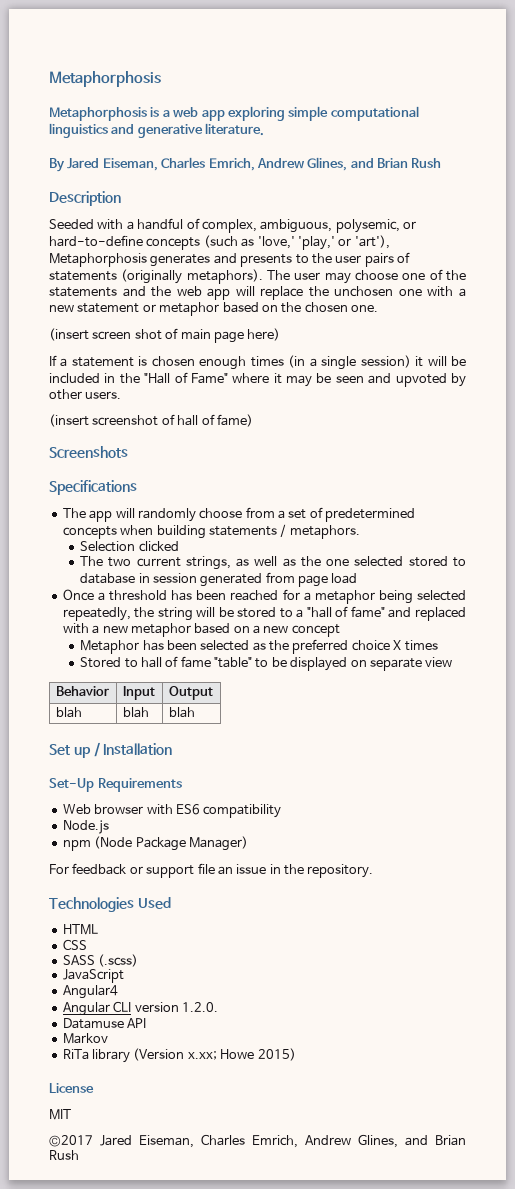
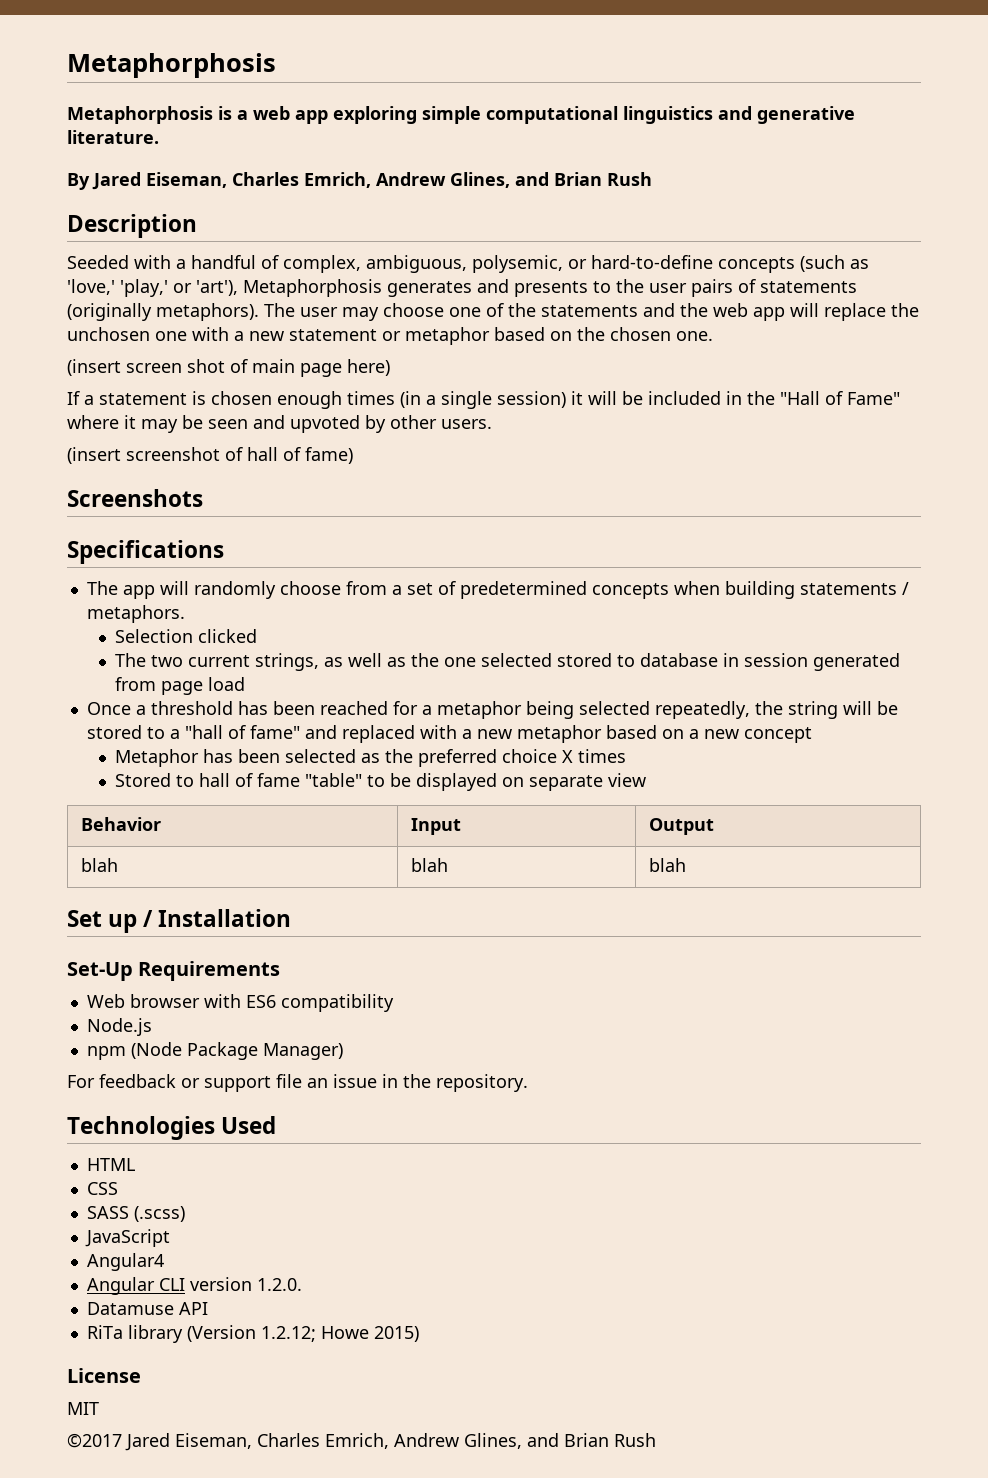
[62,1033,108,1044] // Markov -> (208, 1308) none
[187,1051,217,1060] x.xx; -> [260,1326,316,1342] 1.2.12;

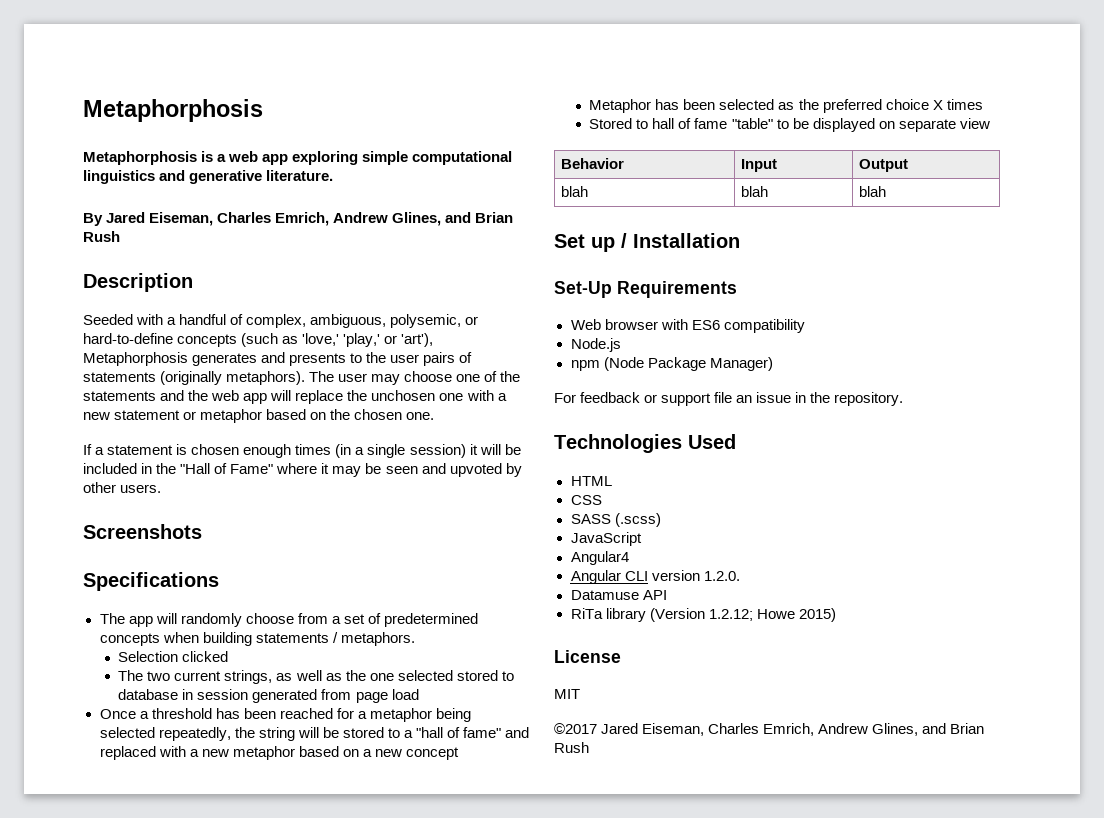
[67,359,390,377] // (insert screen shot of main page here) -> (435, 416) none
[67,447,353,464] // (insert screenshot of hall of fame) -> (162, 488) none

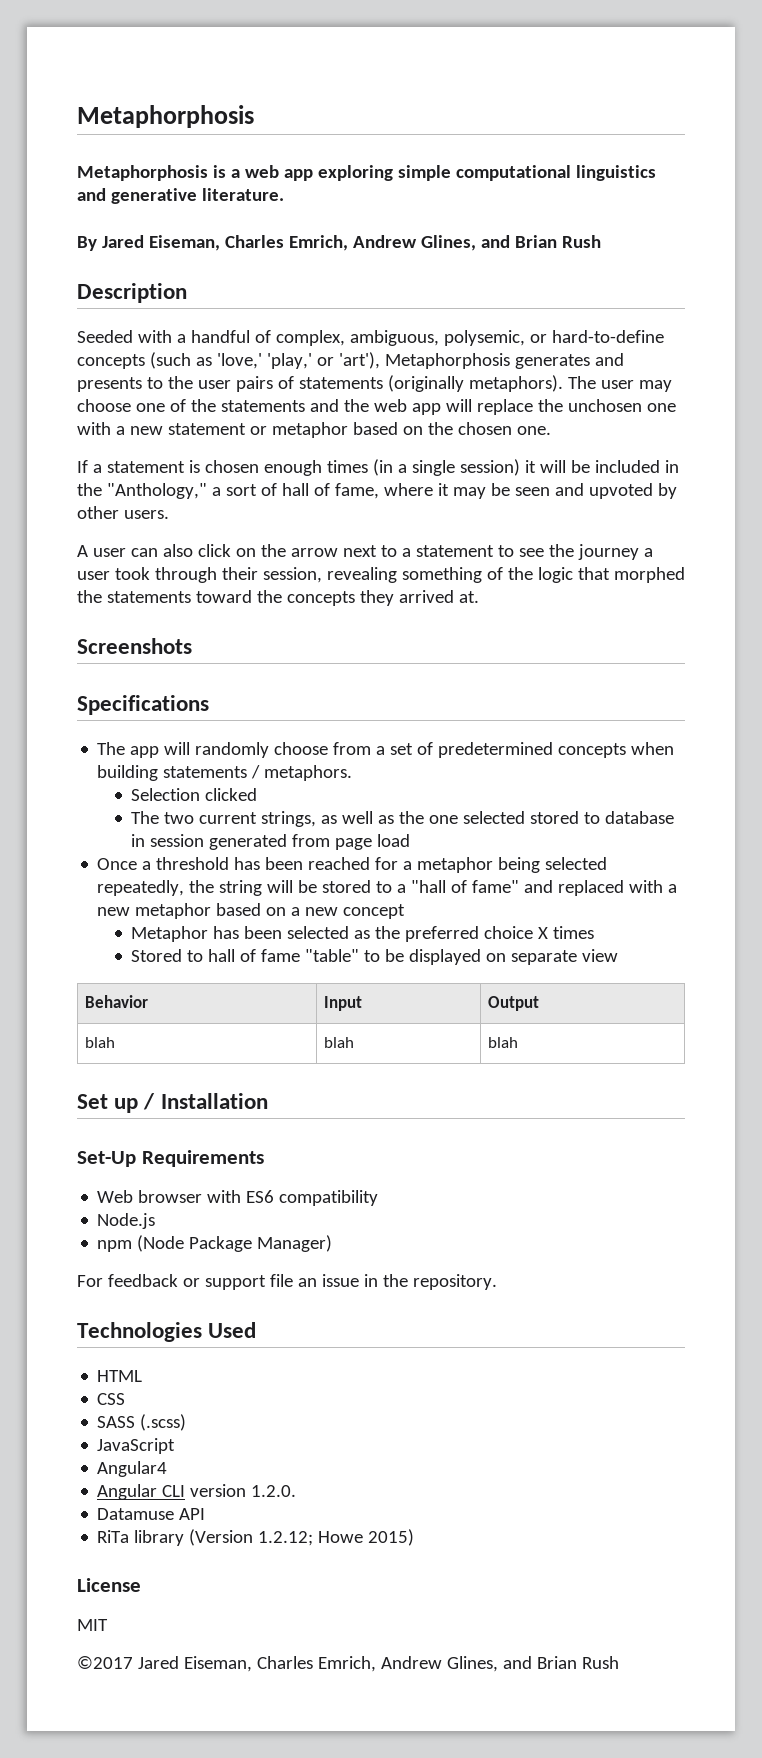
[180,463,274,474] "Hall of Fame" -> [106,483,379,499] "Anthology," a sort of hall of fame,
(162, 488) none -> [77,544,653,560] [77,567,685,583] [77,590,479,606] // A user can also click on the arrow next to a statement to see the journey a user took through their session, revealing something of the logic that morphed the statements toward the concepts they arrived at.

